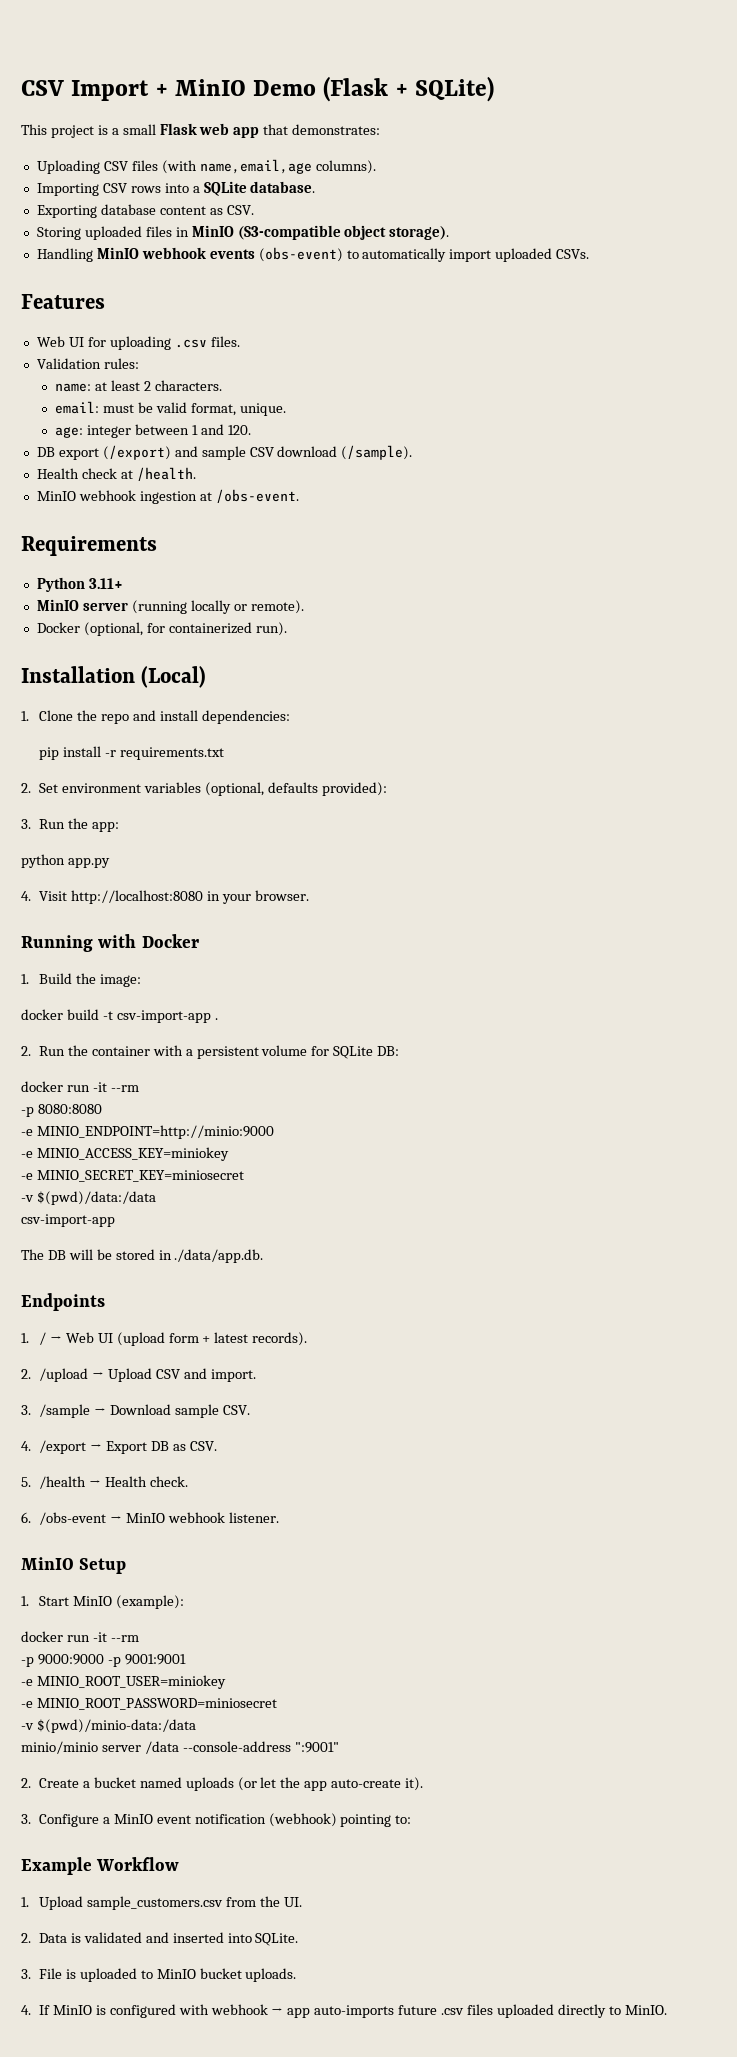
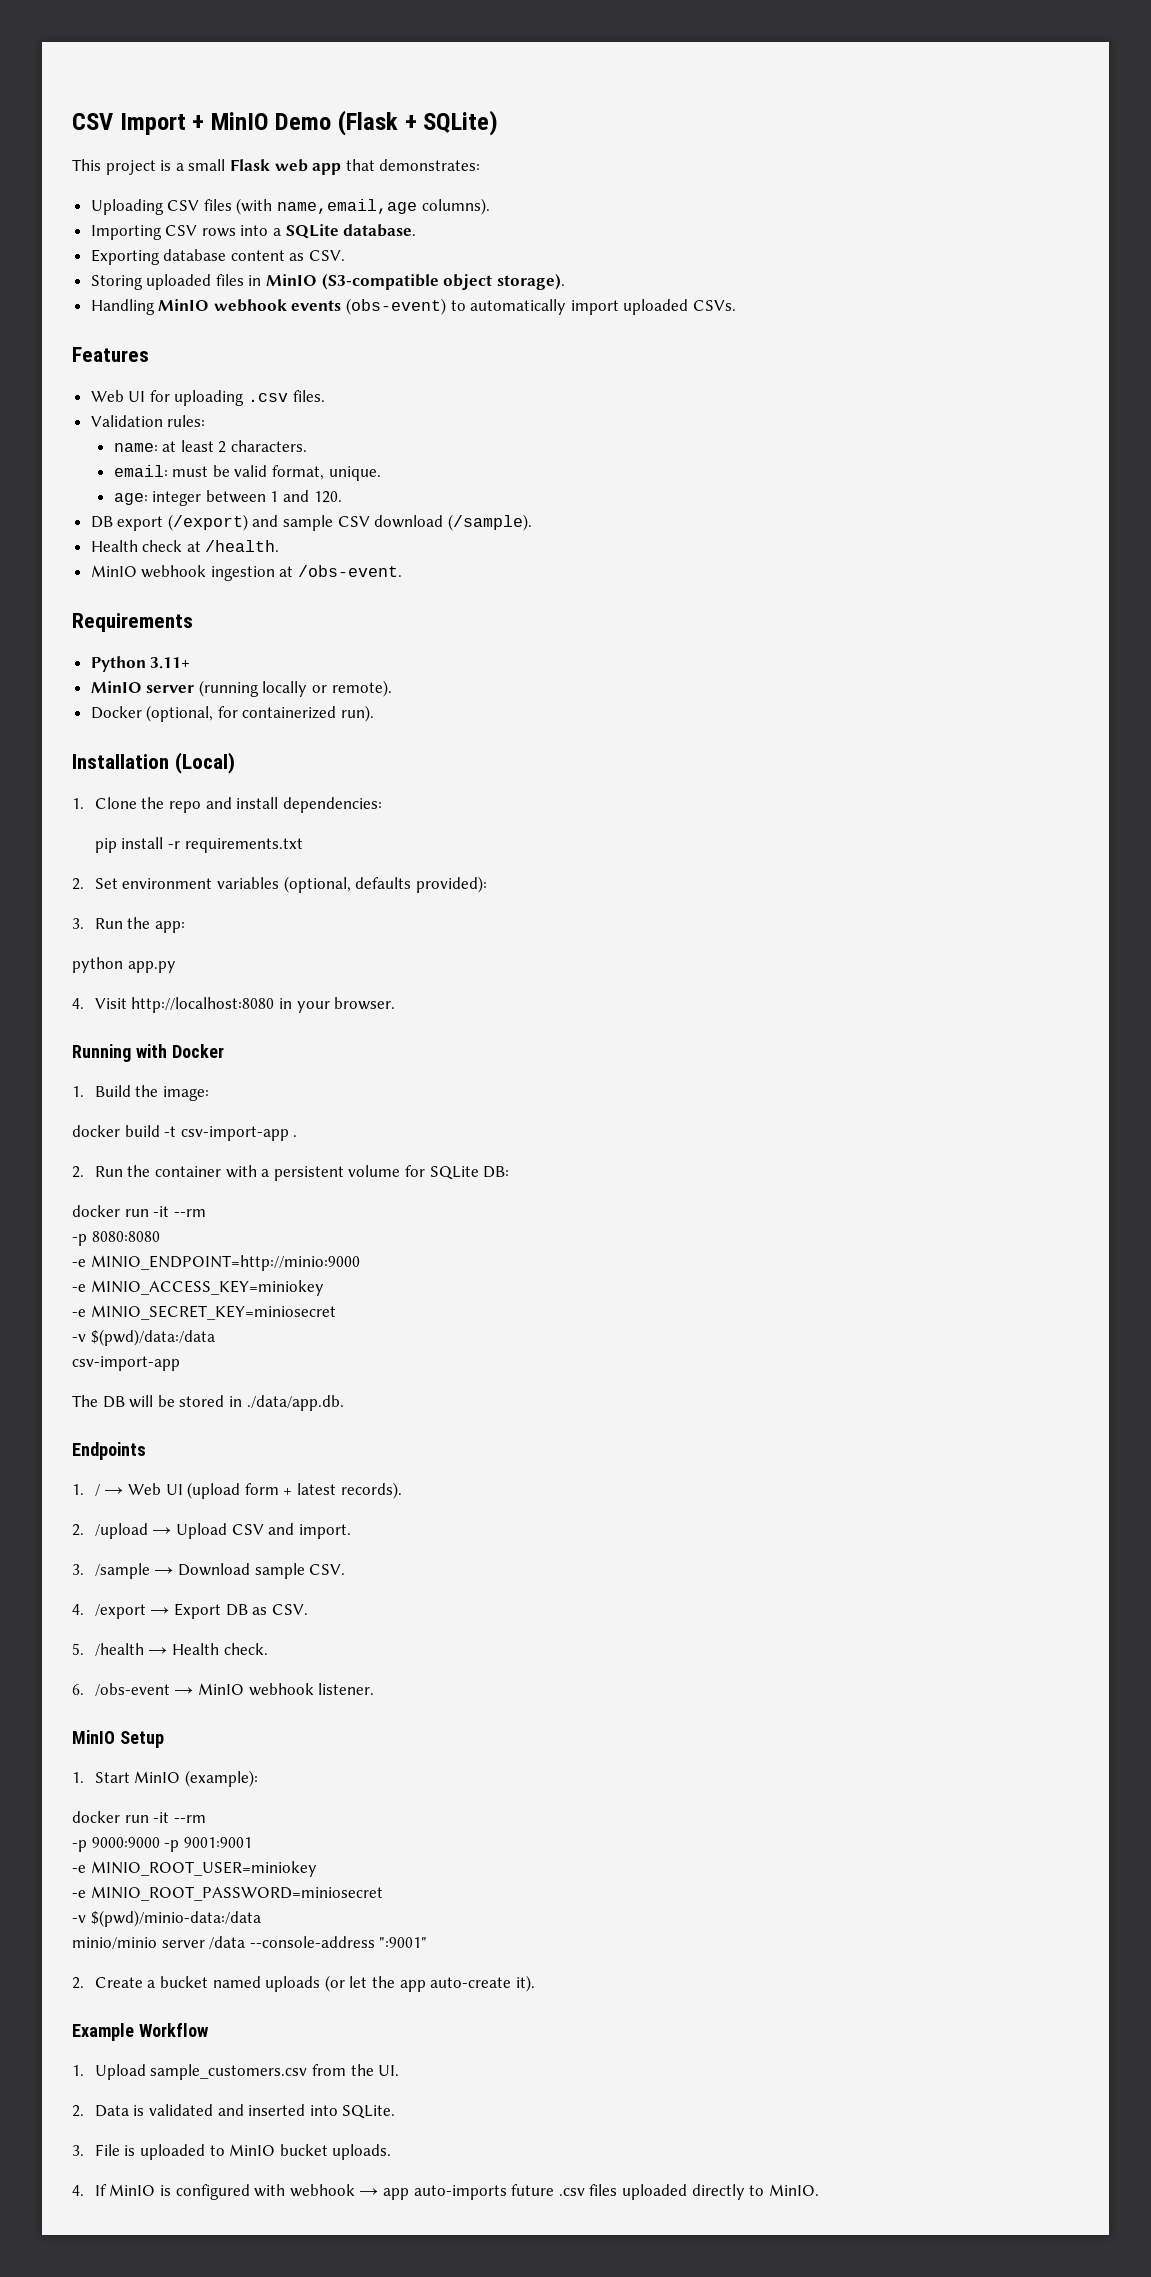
[21,1813,412,1827] // 3. Configure a MinIO event notification (webhook) pointing to: -> (535, 1983) none

